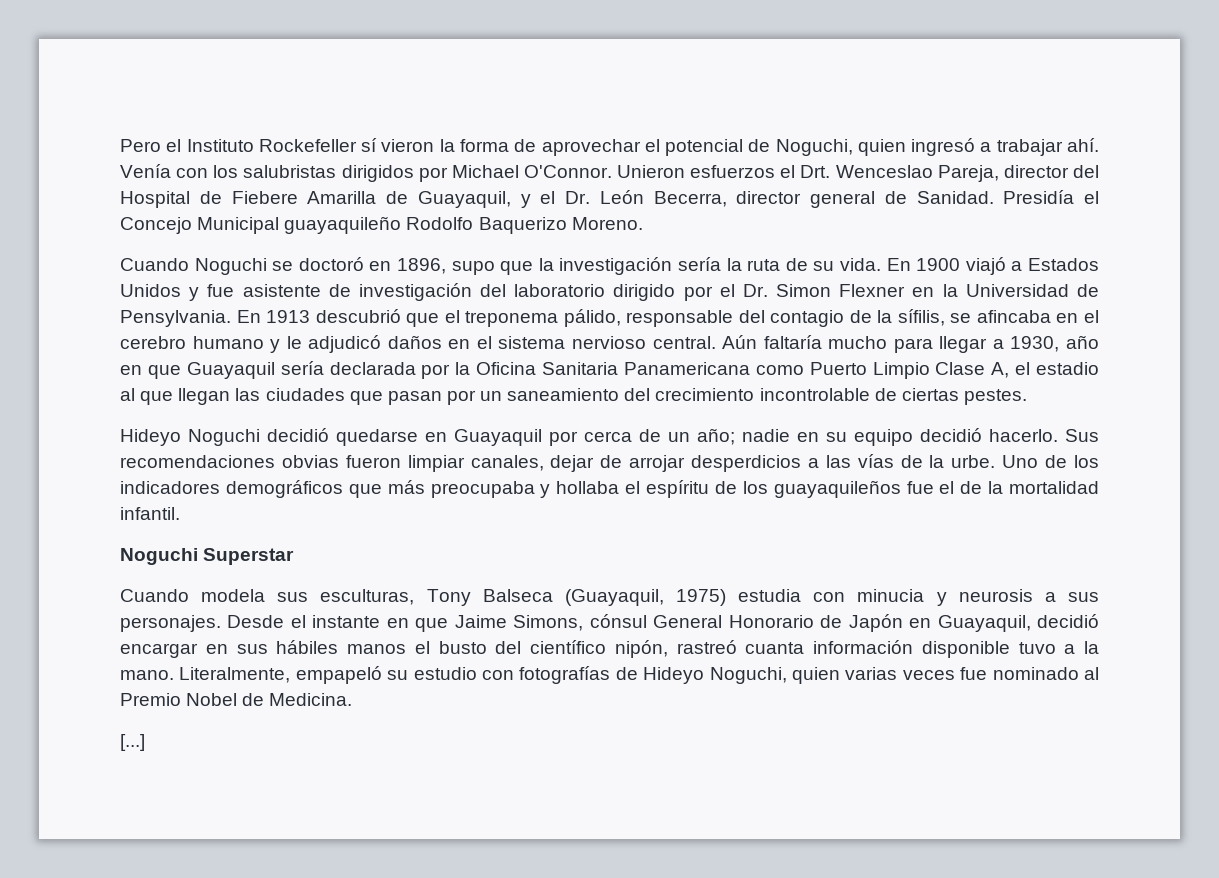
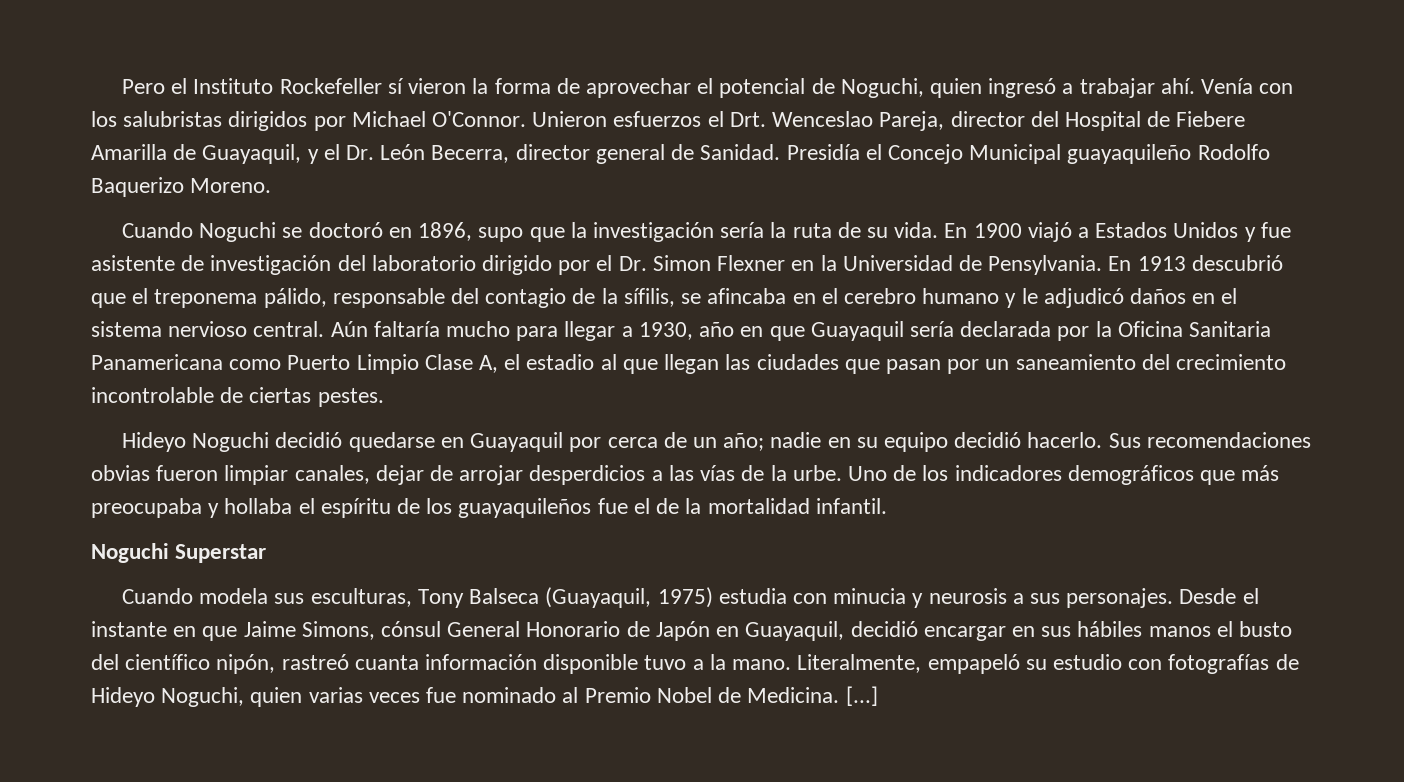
(353, 699) // -> (840, 695) none

